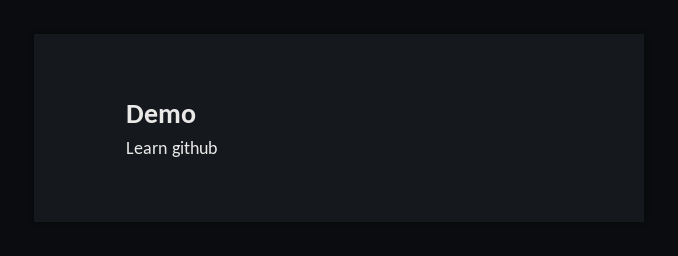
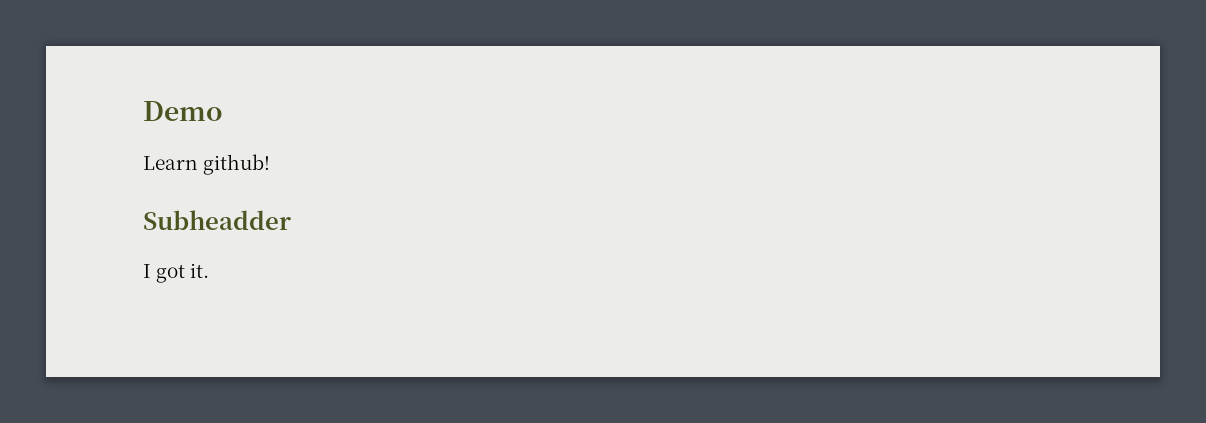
[171,141,217,157] github -> [203,154,271,175] [143,210,291,230] [143,263,210,283] github! // Subheadder // I got it.

